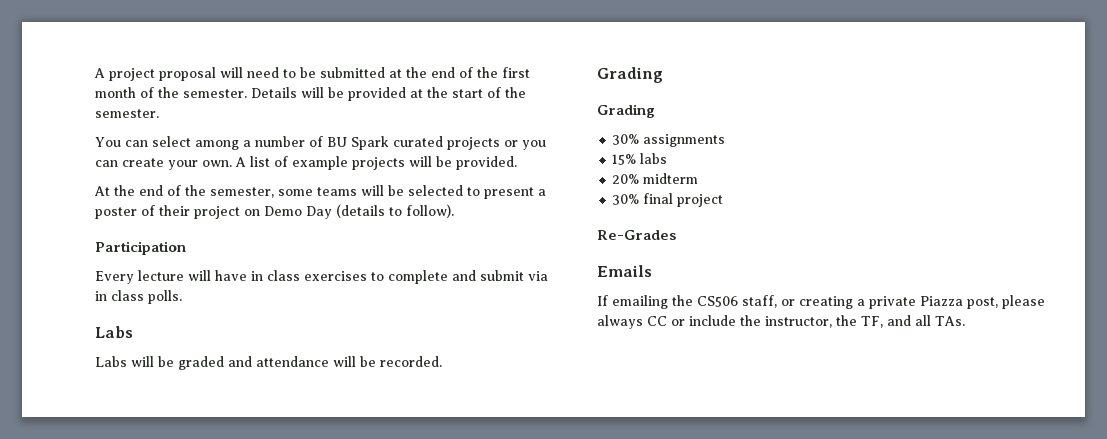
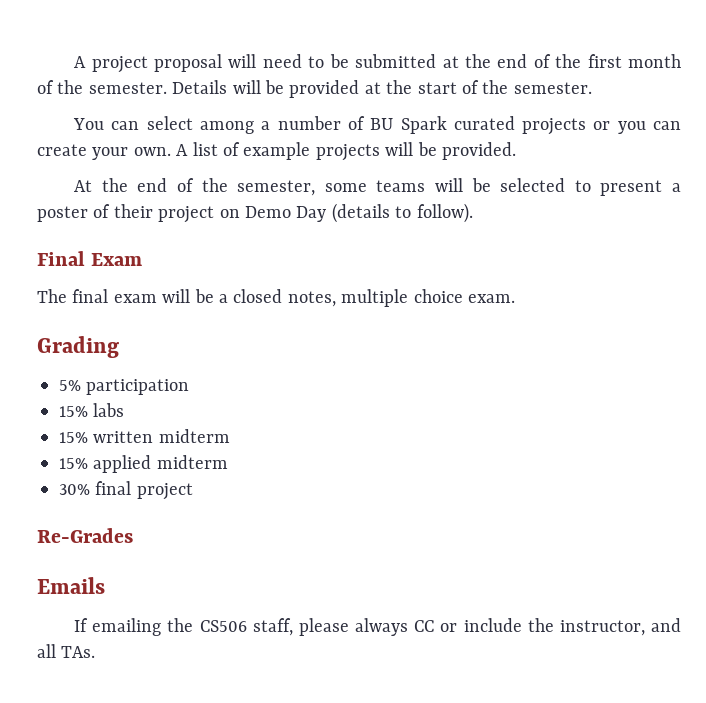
[95,241,186,255] [95,270,548,284] [95,290,182,304] [95,326,133,338] [95,356,442,370] [597,67,663,83] [597,104,655,118] [612,134,726,147] [612,153,668,165] [612,174,640,184] Participation // Every lecture will have in class exercises to complete and submit via in class polls. // Labs // Labs will be graded and attendance will be recorded. // Grading // Grading // 30% assignments // 15% labs // 20% -> [37,251,143,266] [37,289,515,307] [37,336,119,358] [59,379,190,395] [59,403,125,417] [59,429,230,443] [59,455,152,473] Final Exam // The final exam will be a closed notes, multiple choice exam. // Grading // 5% participation // 15% labs // 15% written midterm // 15% applied
[781,296,998,309] or creating a private Piazza post, -> (293, 627) none
[836,315,883,328] the TF, -> (645, 628) none

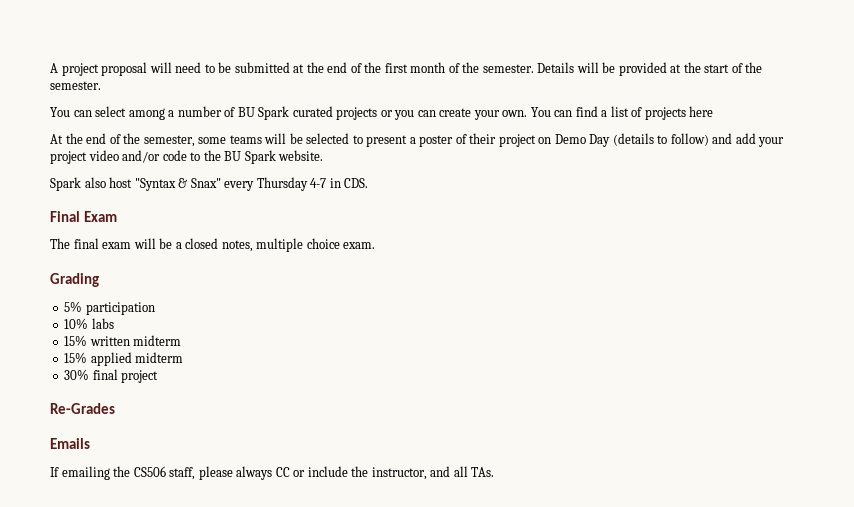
[176,142,516,161] A list of example projects will be provided. -> [530,106,714,120] You can find a list of projects here
[416,203,473,223] follow). -> [670,133,785,147] [50,150,324,164] [50,177,369,191] follow) and add your project video and/or code to the BU Spark website. // Spark also host "Syntax & Snax" every Thursday 4-7 in CDS.
[59,406,88,417] 15% -> [64,318,89,329] 10%

